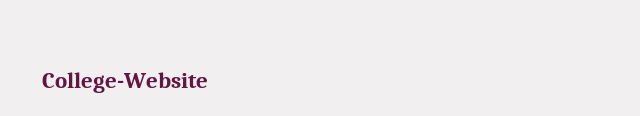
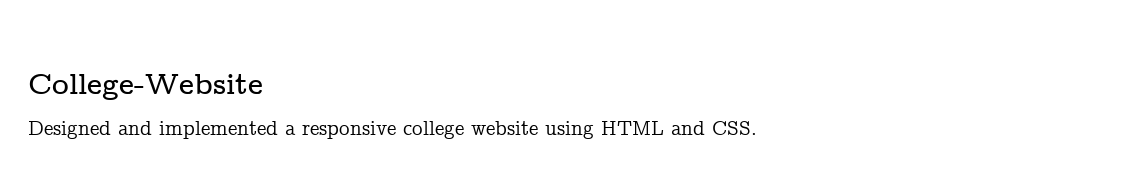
(208, 82) none -> [28,121,757,139] // Designed and implemented a responsive college website using HTML and CSS.

